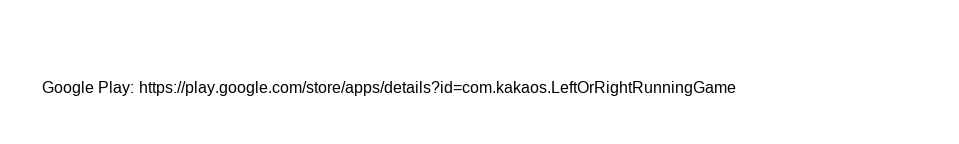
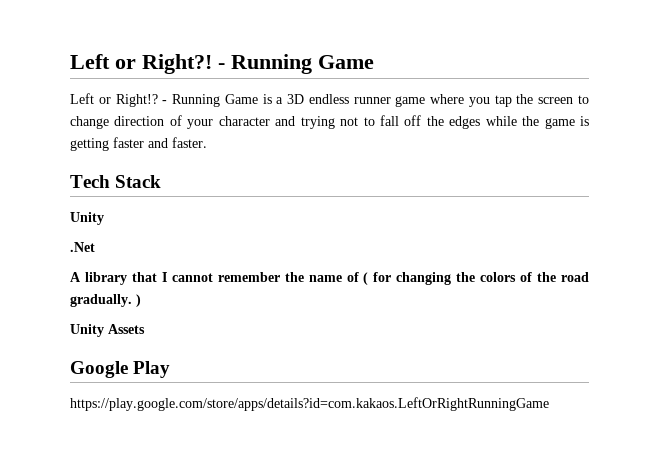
[42,81,135,96] Google Play: -> [70,54,374,74] [70,93,589,107] [70,115,589,129] [70,137,207,151] [70,175,162,188] [70,212,104,225] [70,242,95,252] [70,272,589,285] [70,294,141,307] [70,324,145,337] [70,361,171,378] Left or Right?! - Running Game // Left or Right!? - Running Game is a 3D endless runner game where you tap the screen to change direction of your character and trying not to fall off the edges while the game is getting faster and faster. // Tech Stack // Unity // .Net // A library that I cannot remember the name of ( for changing the colors of the road gradually. ) // Unity Assets // Google Play //

